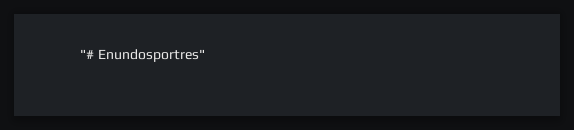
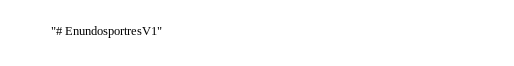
[97,49,205,62] Enundosportres" -> [65,26,163,38] EnundosportresV1"

